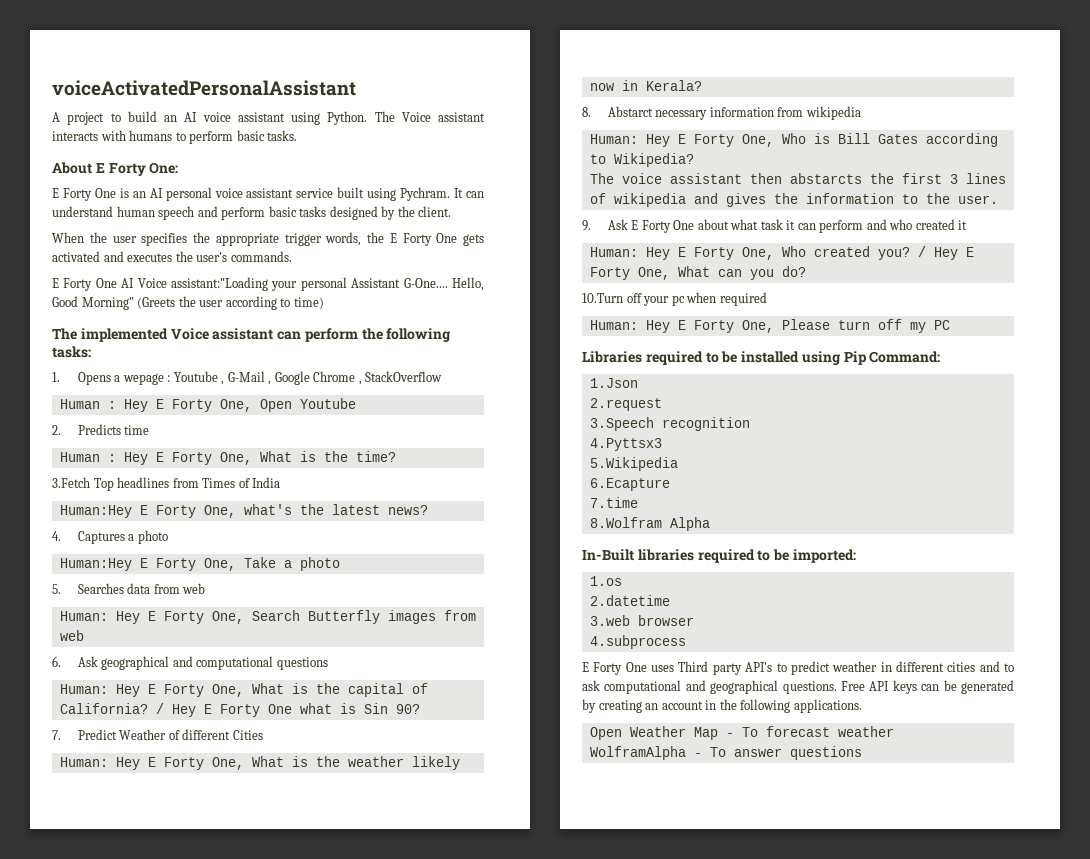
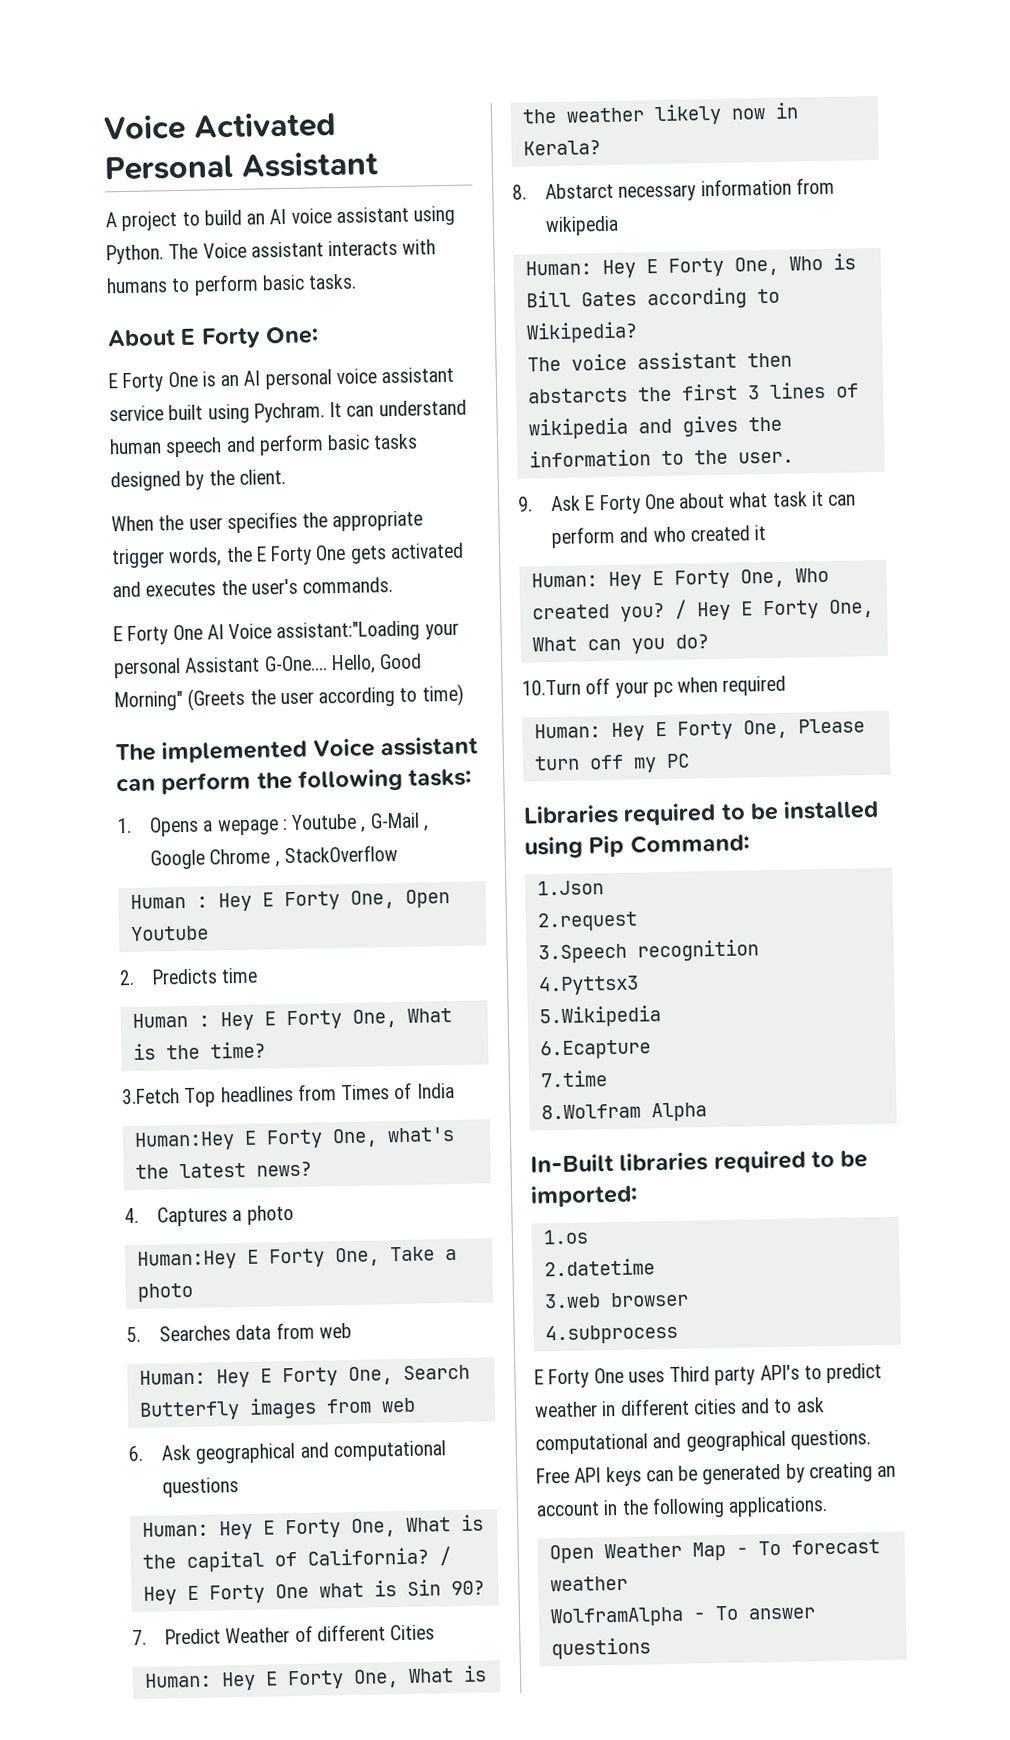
[52,80,356,96] voiceActivatedPersonalAssistant -> [103,112,336,141] [104,151,379,181] Voice Activated Personal Assistant

